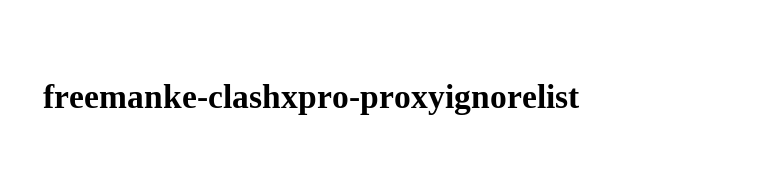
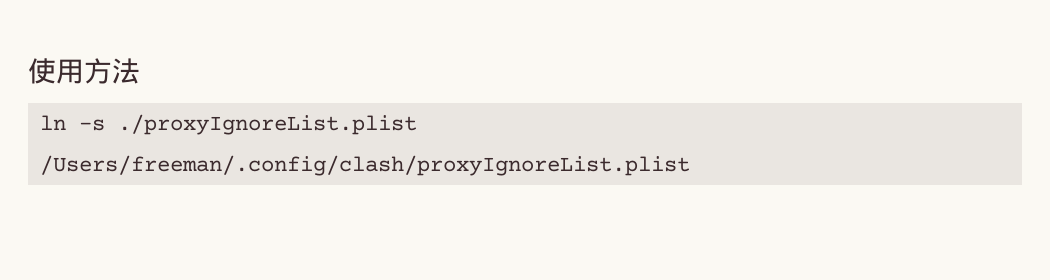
[43,84,580,115] freemanke-clashxpro-proxyignorelist -> [28,58,140,84] [40,114,417,135] [40,155,690,176] 使用方法 // ln -s ./proxyIgnoreList.plist /Users/freeman/.config/clash/proxyIgnoreList.plist

